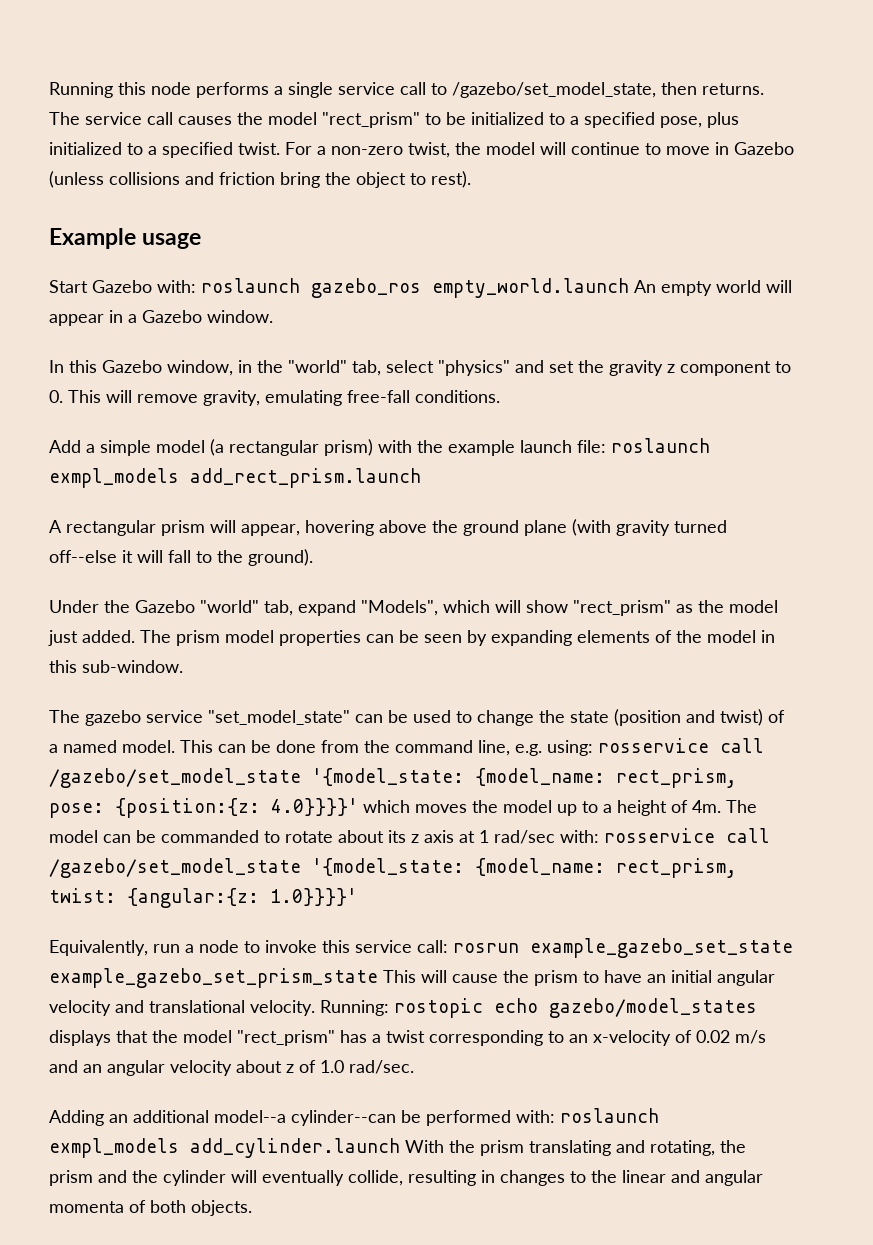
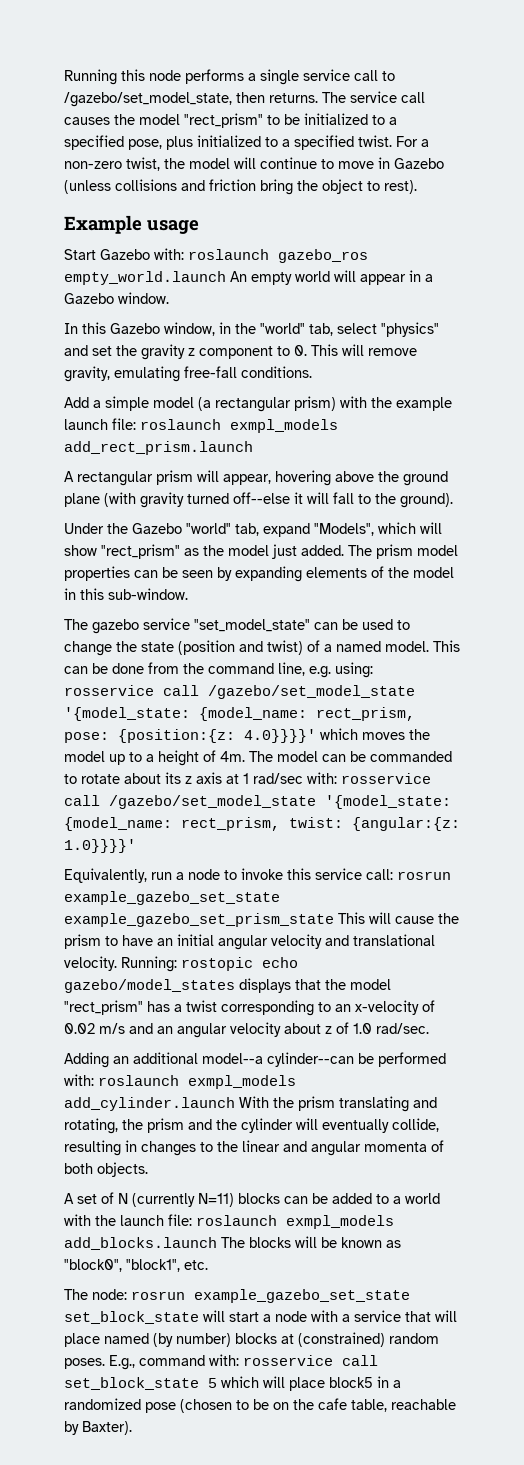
(252, 1208) none -> [64,1192,440,1207] [64,1214,394,1229] [64,1236,401,1250] [64,1259,208,1272] [64,1289,410,1303] [64,1310,457,1324] [64,1332,439,1347] [64,1354,378,1370] [64,1376,401,1391] [64,1398,456,1413] [64,1421,132,1435] // A set of N (currently N=11) blocks can be added to a world with the launch file: roslaunch exmpl_models add_blocks.launch The blocks will be known as "block0", "block1", etc. // The node: rosrun example_gazebo_set_state set_block_state will start a node with a service that will place named (by number) blocks at (constrained) random poses. E.g., command with: rosservice call set_block_state 5 which will place block5 in a randomized pose (chosen to be on the cafe table, reachable by Baxter).

